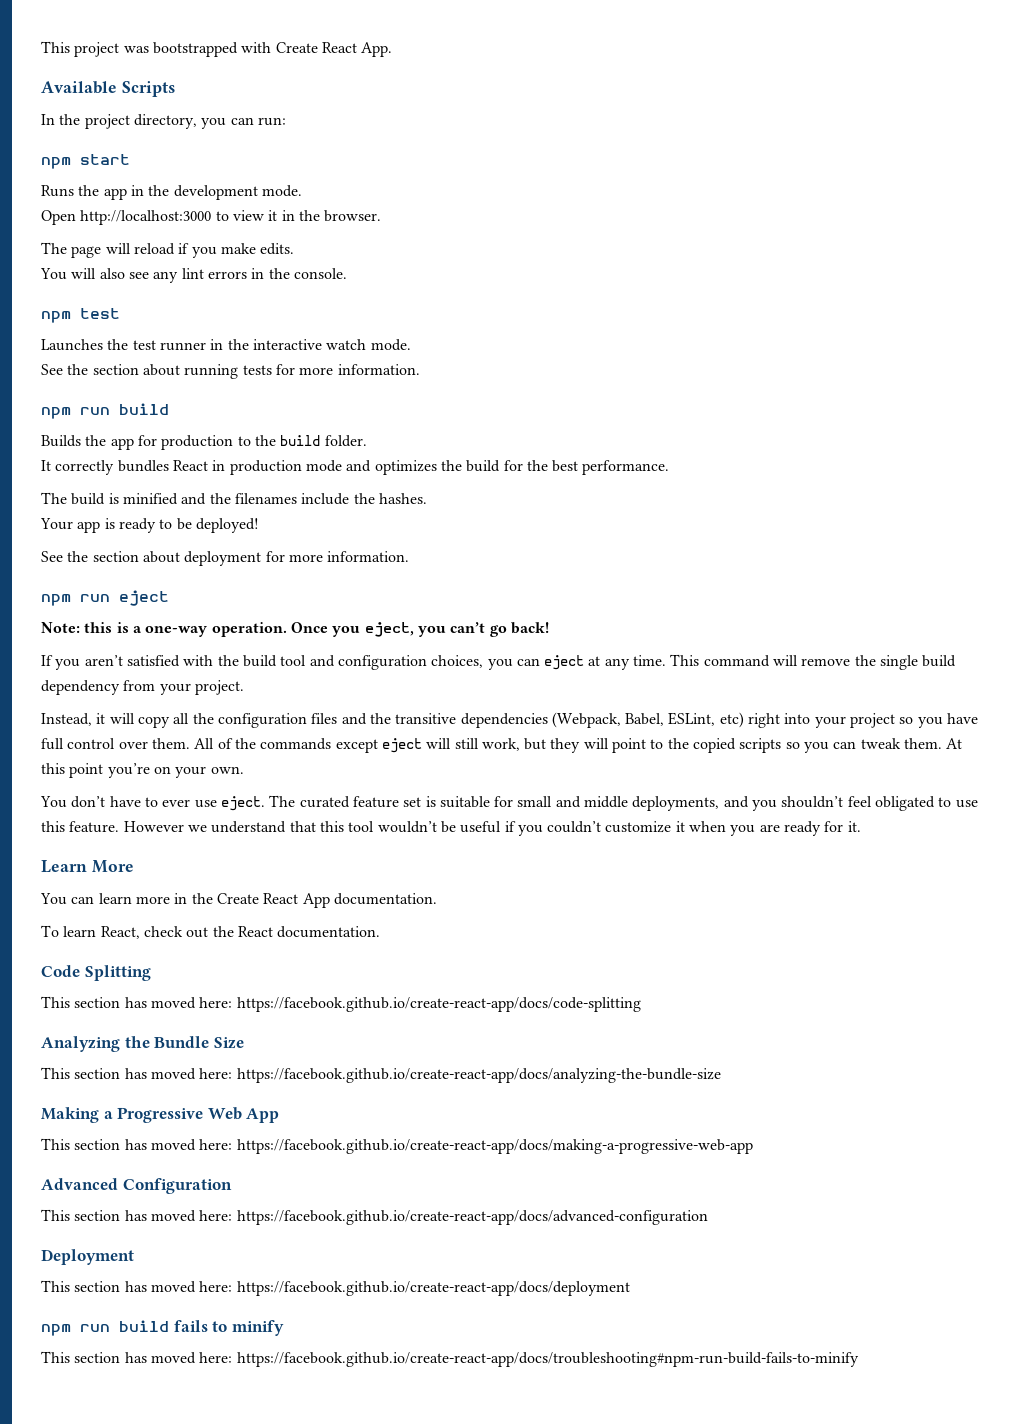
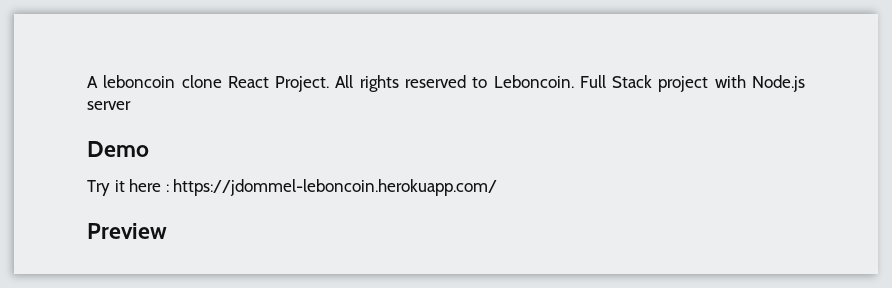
[41,41,393,57] [41,81,175,97] [41,114,286,129] [41,154,130,169] [41,185,302,200] [41,210,382,225] [41,242,295,258] [40,268,347,283] [41,308,120,323] [41,339,411,351] [41,364,420,379] [41,403,169,419] [41,435,367,450] [41,460,670,475] [41,492,427,505] [40,518,259,533] [41,551,410,566] [41,590,169,606] [41,622,549,637] [41,654,957,670] [41,680,244,695] [41,712,979,728] [41,738,963,753] [41,763,244,778] [40,795,978,811] [41,821,861,836] [41,860,134,873] [40,893,437,908] [41,925,381,939] [41,965,151,981] [41,996,641,1012] [41,1036,244,1052] [41,1067,721,1083] [41,1107,280,1123] [41,1138,753,1154] [41,1178,232,1194] [41,1209,708,1225] [41,1249,134,1265] [41,1280,630,1296] [41,1320,284,1336] [41,1351,859,1367] This project was bootstrapped with Create React App. // Available Scripts // In the project directory, you can run: // npm start // Runs the app in the development mode. // Open http://localhost:3000 to view it in the browser. // The page will reload if you make edits. // You will also see any lint errors in the console. // npm test // Launches the test runner in the interactive watch mode. // See the section about running tests for more information. // npm run build // Builds the app for production to the build folder. // It correctly bundles React in production mode and optimizes the build for the best performance. // The build is minified and the filenames include the hashes. // Your app is ready to be deployed! // See the section about deployment for more information. // npm run eject // Note: this is a one-way operation. Once you eject, you can’t go back! // If you aren’t satisfied with the build tool and configuration choices, you can eject at any time. This command will remove the single build dependency from your project. // Instead, it will copy all the configuration files and the transitive dependencies (Webpack, Babel, ESLint, etc) right into your project so you have full control over them. All of the commands except eject will still work, but they will point to the copied scripts so you can tweak them. At this point you’re on your own. // You don’t have to ever use eject. The curated feature set is suitable for small and middle deployments, and you shouldn’t feel obligated to use this feature. However we understand that this tool wouldn’t be useful if you couldn’t customize it when you are ready for it. // Learn More // You can learn more in the Create React App documentation. // To learn React, check out the React documentation. // Code Splitting // This section has moved here: https://facebook.github.io/create-react-app/docs/code-splitting // Analyzing the Bundle Size // This section has moved here: https://facebook.github.io/create-react-app/docs/analyzing-the-bundle-size // Making a Progressive Web App // This section has moved here: https://facebook.github.io/create-react-app/docs/making-a-progressive-web-app // Advanced Configuration // This section has moved here: https://facebook.github.io/create-react-app/docs/advanced-configuration // Deployment // This section has moved here: https://facebook.github.io/create-react-app/docs/deployment // npm run build fails to minify // This section has moved here: https://facebook.github.io/create-react-app/docs/troubleshooting#npm-run-build-fails-to-minify -> [87,75,806,92] [87,101,131,110] [87,141,149,157] [87,179,498,196] [87,223,167,239] A leboncoin clone React Project. All rights reserved to Leboncoin. Full Stack project with Node.js server // Demo // Try it here : https://jdommel-leboncoin.herokuapp.com/ // Preview

